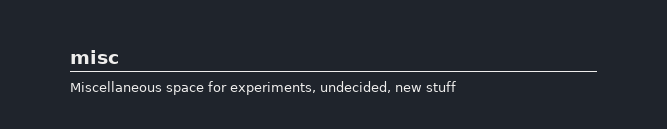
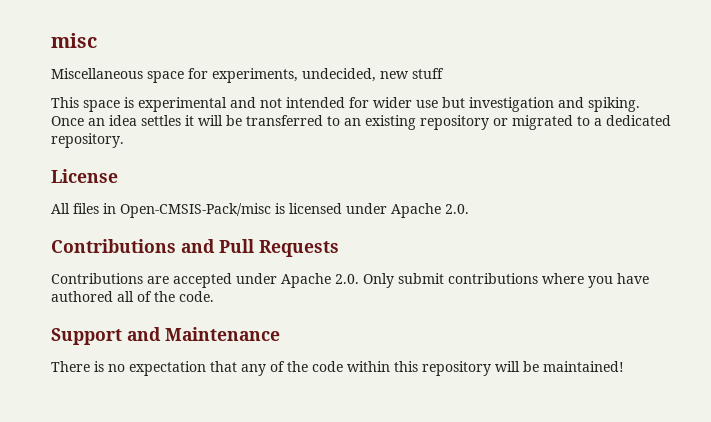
(456, 86) none -> [51,97,640,112] [51,115,671,130] [51,133,124,148] [51,169,118,183] [51,203,469,218] [51,239,339,257] [51,273,649,288] [51,291,214,302] [51,327,280,345] [51,361,624,376] // This space is experimental and not intended for wider use but investigation and spiking. Once an idea settles it will be transferred to an existing repository or migrated to a dedicated repository. // License // All files in Open-CMSIS-Pack/misc is licensed under Apache 2.0. // Contributions and Pull Requests // Contributions are accepted under Apache 2.0. Only submit contributions where you have authored all of the code. // Support and Maintenance // There is no expectation that any of the code within this repository will be maintained!

